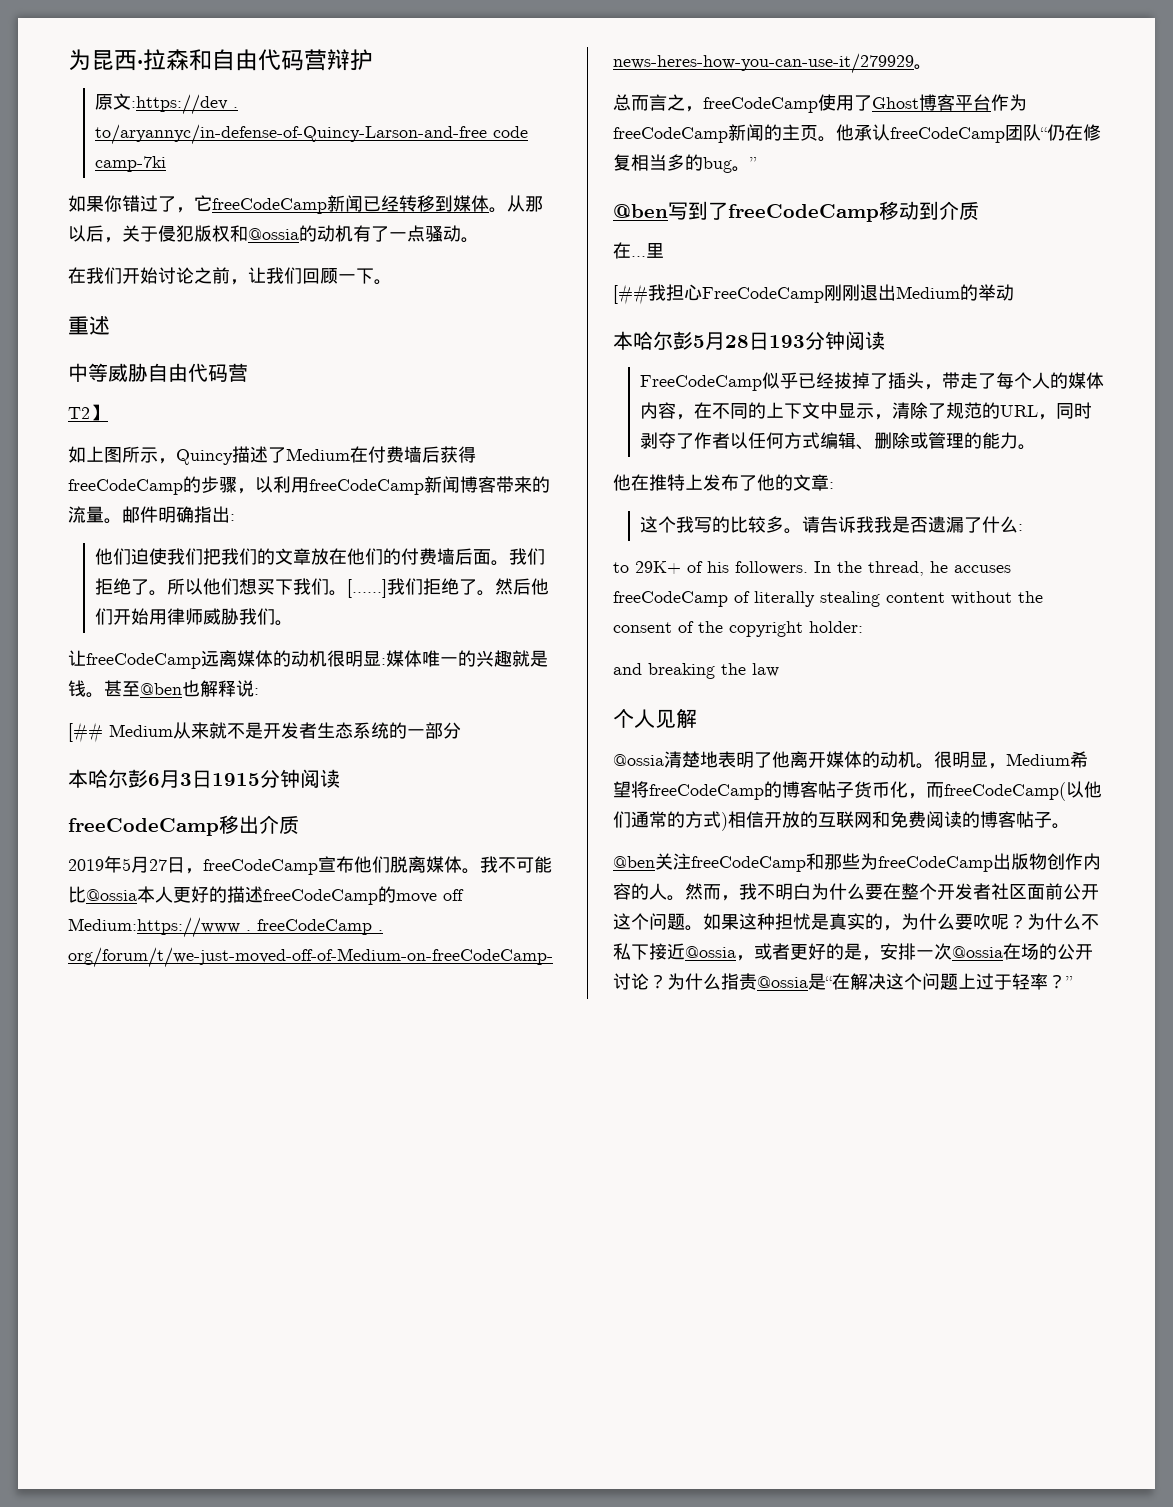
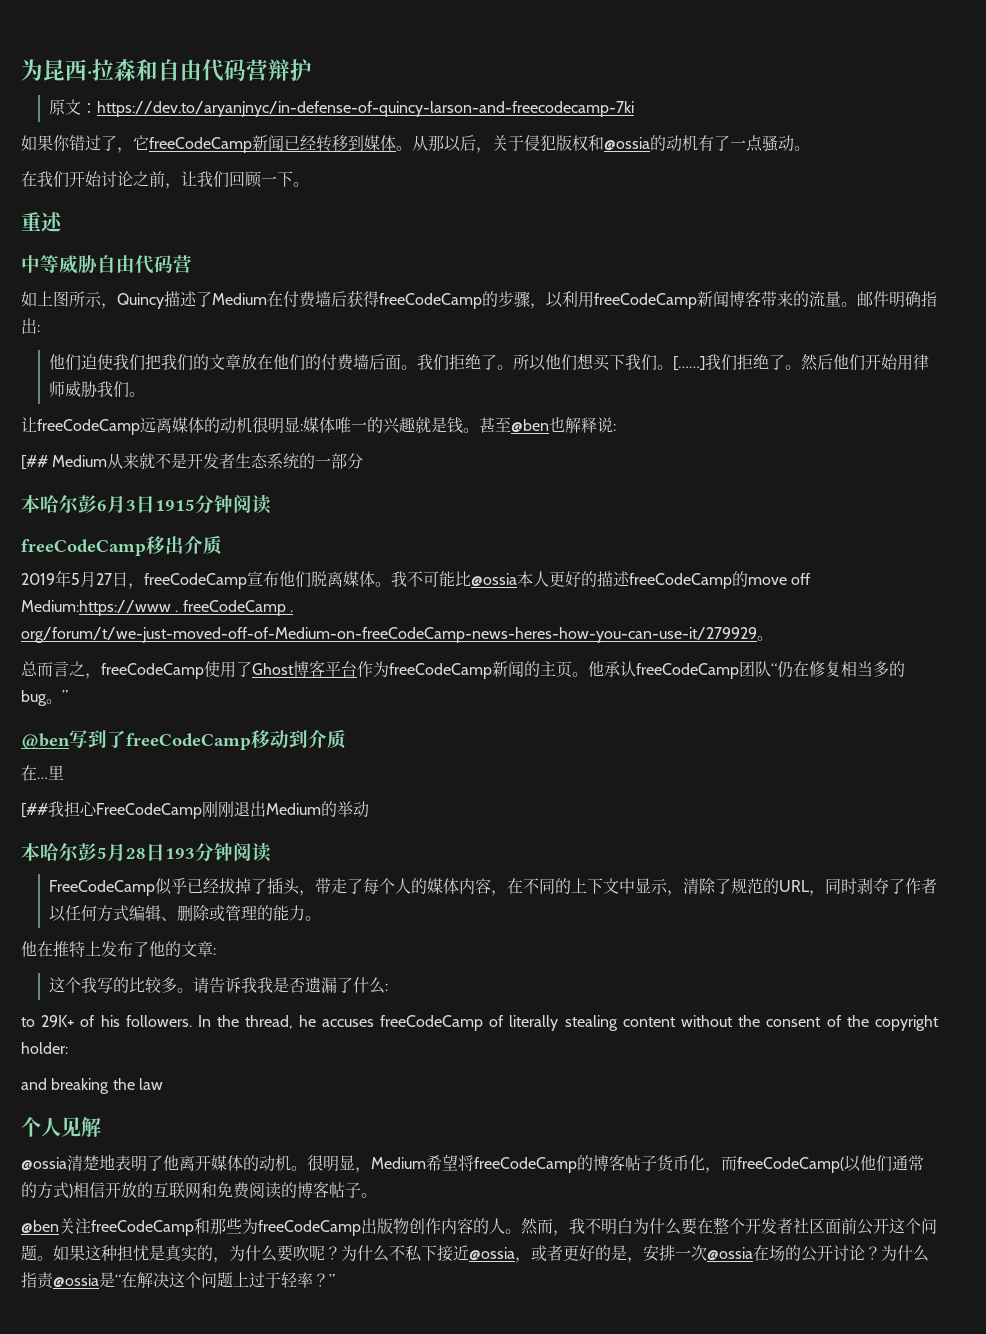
[131,94,239,115] [95,124,529,145] [95,156,167,172] :https://dev . to/aryannyc/in-defense-of-Quincy-Larson-and-free code camp-7ki -> [80,101,634,117] ：https://dev.to/aryanjnyc/in-defense-of-quincy-larson-and-freecodecamp-7ki
[68,404,108,421] // T2】 -> (192, 264) none

